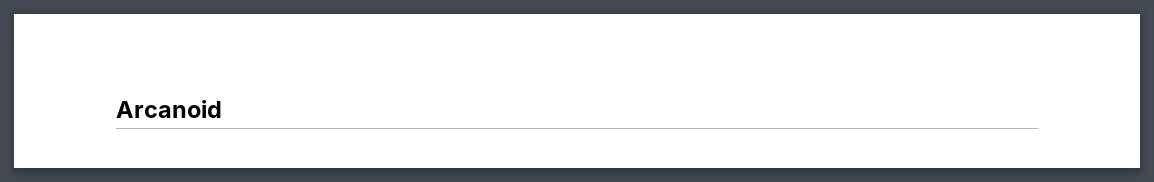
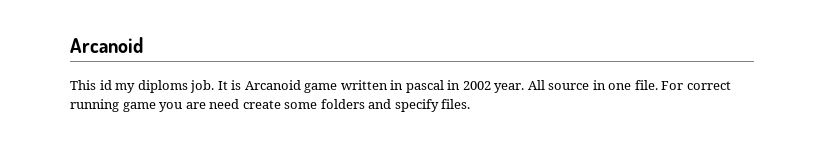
[116,100,222,118] Arcanoid -> [70,37,143,53] [70,80,731,93] [70,99,471,112] Arcanoid // This id my diploms job. It is Arcanoid game written in pascal in 2002 year. All source in one file. For correct running game you are need create some folders and specify files.

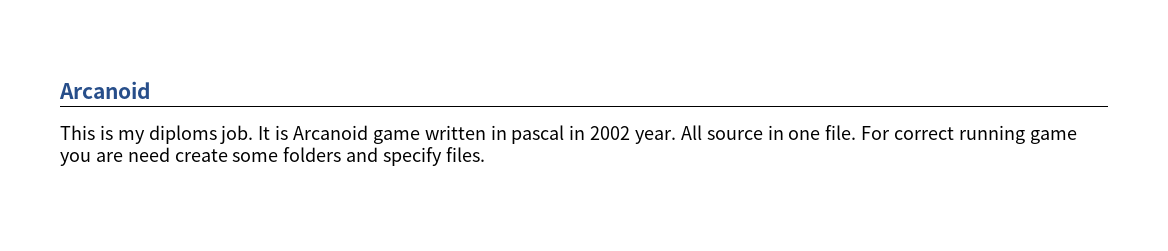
[99,80,112,90] id -> [99,125,113,140] is

